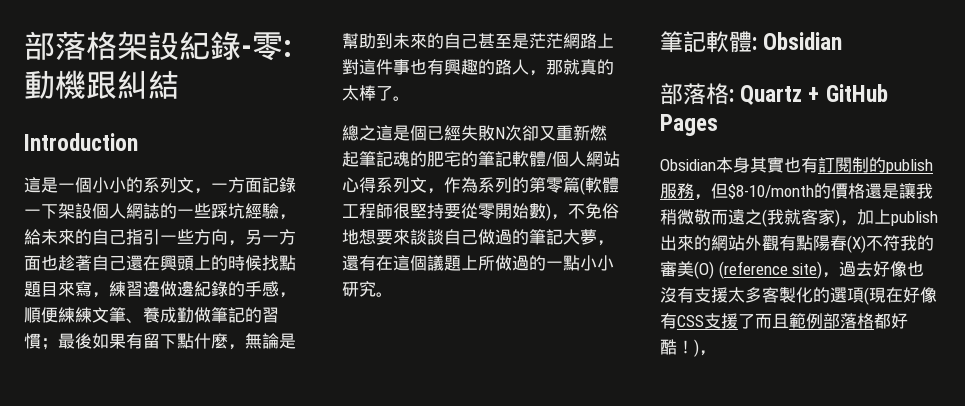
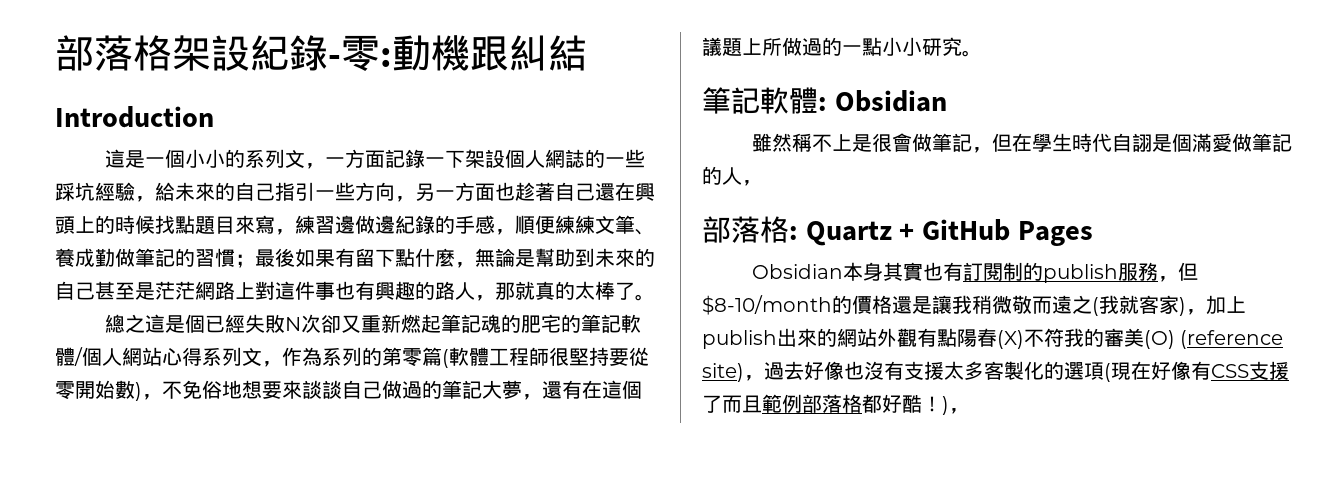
(843, 41) none -> [752,133,1293,153] [702,166,762,186] // 雖然稱不上是很會做筆記，但在學生時代自詡是個滿愛做筆記的人，

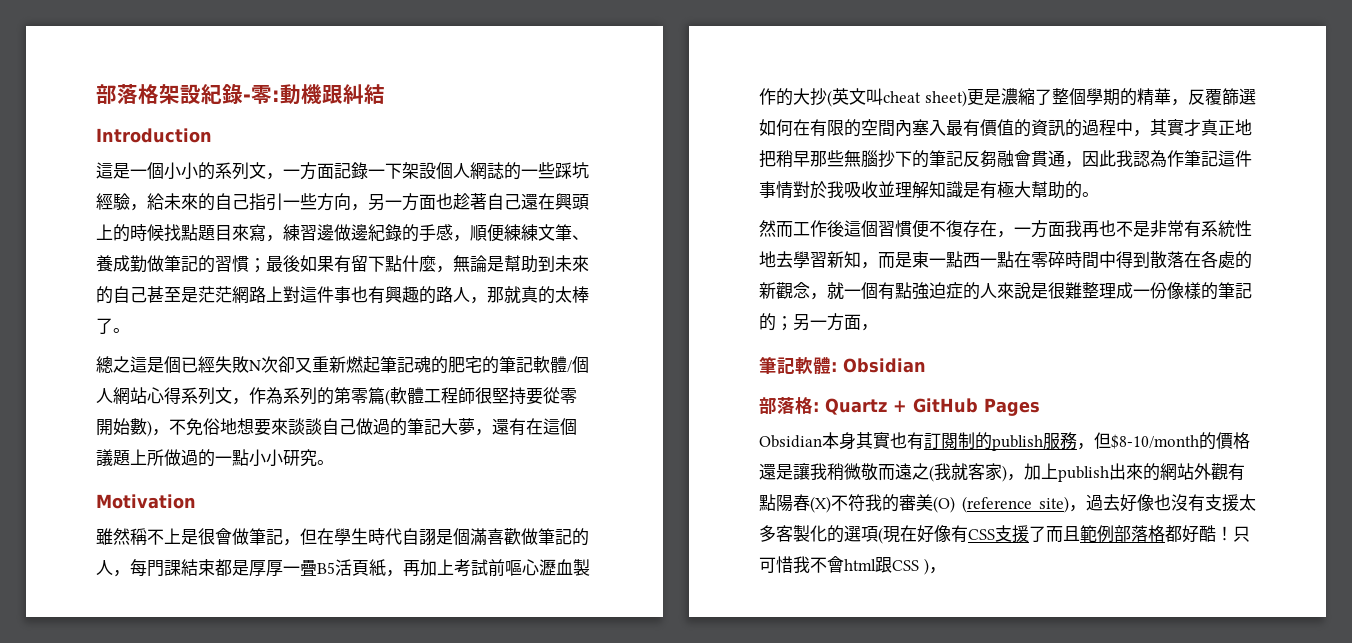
[702,87,947,114] 筆記軟體: Obsidian -> [96,494,196,509] Motivation
[1212,133,1233,152] 愛 -> [487,528,521,545] 喜歡
(762, 183) none -> [130,559,590,577] [759,88,1256,107] [759,119,1252,137] [759,150,1252,168] [759,181,1099,199] [759,220,1252,238] [759,251,1252,269] [759,282,1252,300] [759,313,878,331] [759,357,926,374] 每門課結束都是厚厚一疊B5活頁紙，再加上考試前嘔心瀝血製作的大抄(英文叫cheat sheet)更是濃縮了整個學期的精華，反覆篩選如何在有限的空間內塞入最有價值的資訊的過程中，其實才真正地把稍早那些無腦抄下的筆記反芻融會貫通，因此我認為作筆記這件事情對於我吸收並理解知識是有極大幫助的。 // 然而工作後這個習慣便不復存在，一方面我再也不是非常有系統性地去學習新知，而是東一點西一點在零碎時間中得到散落在各處的新觀念，就一個有點強迫症的人來說是很難整理成一份像樣的筆記的；另一方面， // 筆記軟體: Obsidian
(942, 404) none -> [1233,526,1250,542] [759,556,919,573] 只可惜我不會html跟CSS

